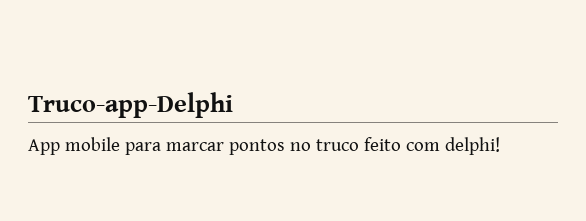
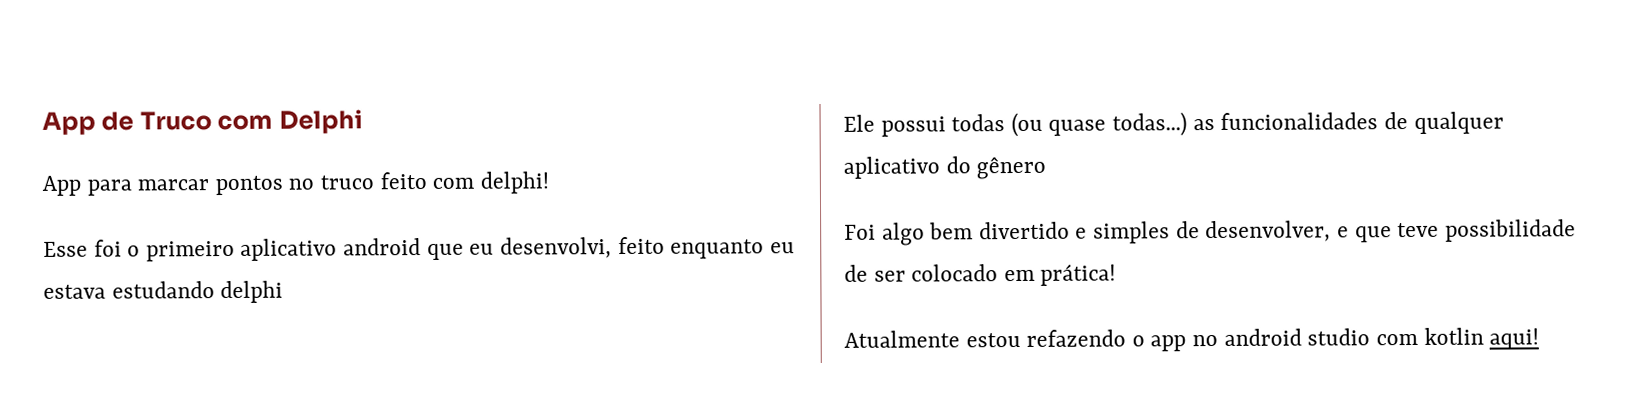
[28,92,233,118] [28,137,120,155] Truco-app-Delphi // App mobile -> [42,109,363,135] [42,175,81,196] App de Truco com Delphi // App
(500, 146) none -> [43,236,795,262] [43,280,284,304] [843,111,1504,138] [843,156,1047,180] [844,219,1576,246] [844,263,1117,286] [844,327,1540,352] // Esse foi o primeiro aplicativo android que eu desenvolvi, feito enquanto eu estava estudando delphi // Ele possui todas (ou quase todas...) as funcionalidades de qualquer aplicativo do gênero // Foi algo bem divertido e simples de desenvolver, e que teve possibilidade de ser colocado em prática! // Atualmente estou refazendo o app no android studio com kotlin aqui!

